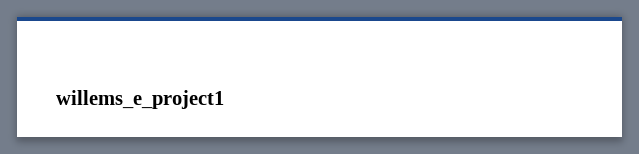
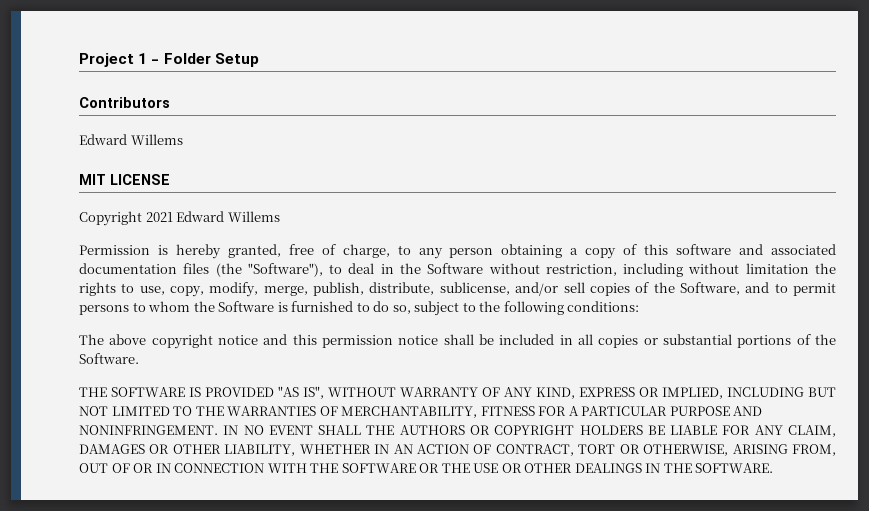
[56,90,224,109] willems_e_project1 -> [79,53,259,67] [79,97,170,108] [79,134,183,145] [79,174,170,185] [79,211,280,226] [79,244,837,259] [79,263,837,277] [79,282,837,297] [79,301,640,316] [79,334,837,349] [79,353,139,364] [79,386,836,399] [79,406,763,418] [79,425,837,437] [79,444,837,456] [79,463,774,473] Project 1 - Folder Setup // Contributors // Edward Willems // MIT LICENSE // Copyright 2021 Edward Willems // Permission is hereby granted, free of charge, to any person obtaining a copy of this software and associated documentation files (the "Software"), to deal in the Software without restriction, including without limitation the rights to use, copy, modify, merge, publish, distribute, sublicense, and/or sell copies of the Software, and to permit persons to whom the Software is furnished to do so, subject to the following conditions: // The above copyright notice and this permission notice shall be included in all copies or substantial portions of the Software. // THE SOFTWARE IS PROVIDED "AS IS", WITHOUT WARRANTY OF ANY KIND, EXPRESS OR IMPLIED, INCLUDING BUT NOT LIMITED TO THE WARRANTIES OF MERCHANTABILITY, FITNESS FOR A PARTICULAR PURPOSE AND NONINFRINGEMENT. IN NO EVENT SHALL THE AUTHORS OR COPYRIGHT HOLDERS BE LIABLE FOR ANY CLAIM, DAMAGES OR OTHER LIABILITY, WHETHER IN AN ACTION OF CONTRACT, TORT OR OTHERWISE, ARISING FROM, OUT OF OR IN CONNECTION WITH THE SOFTWARE OR THE USE OR OTHER DEALINGS IN THE SOFTWARE.

